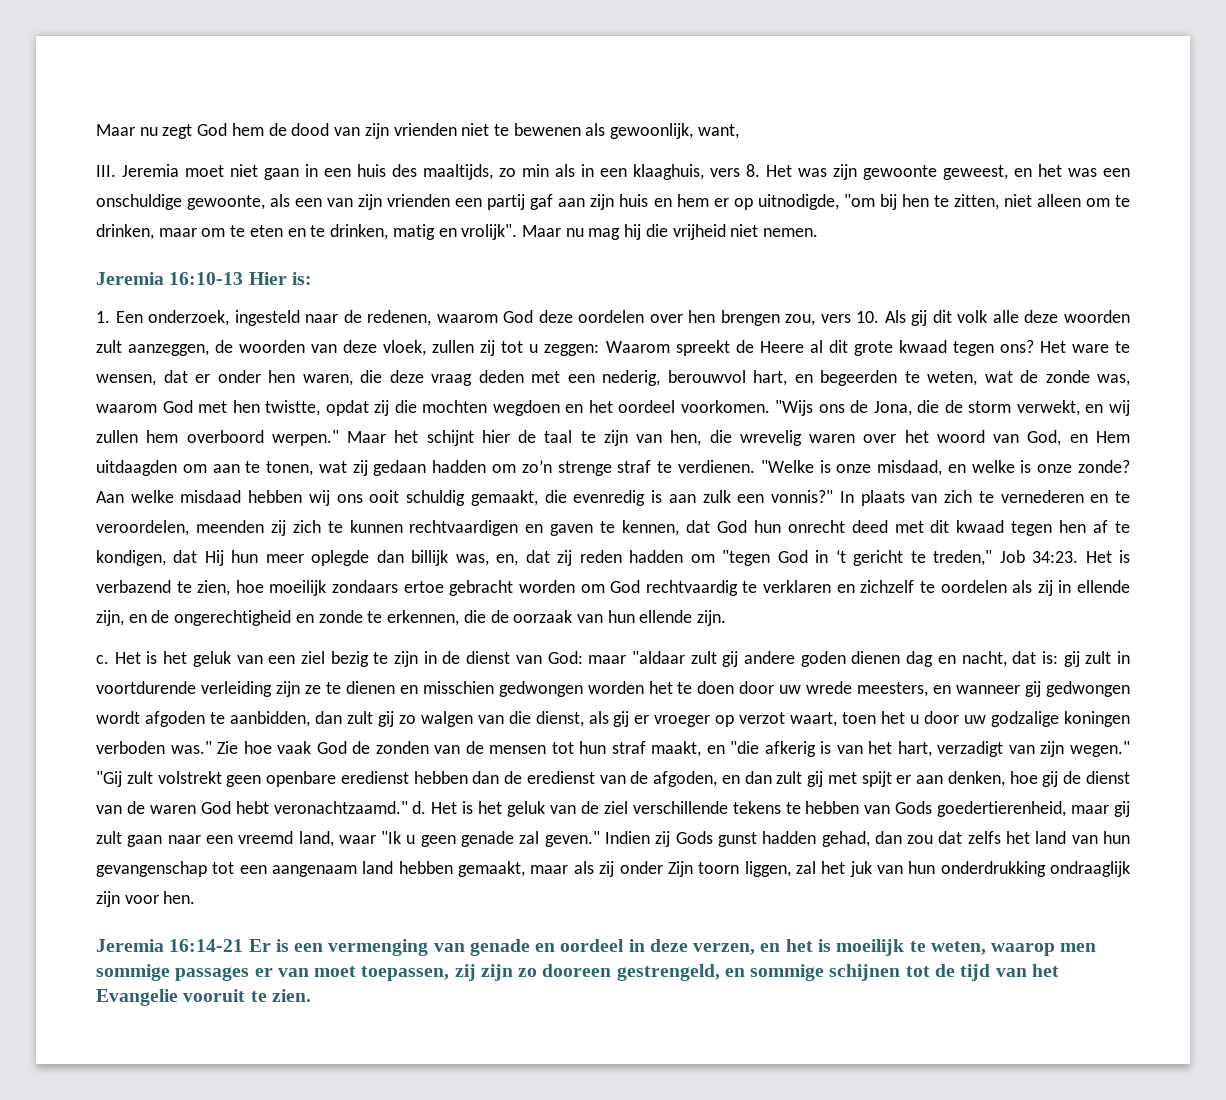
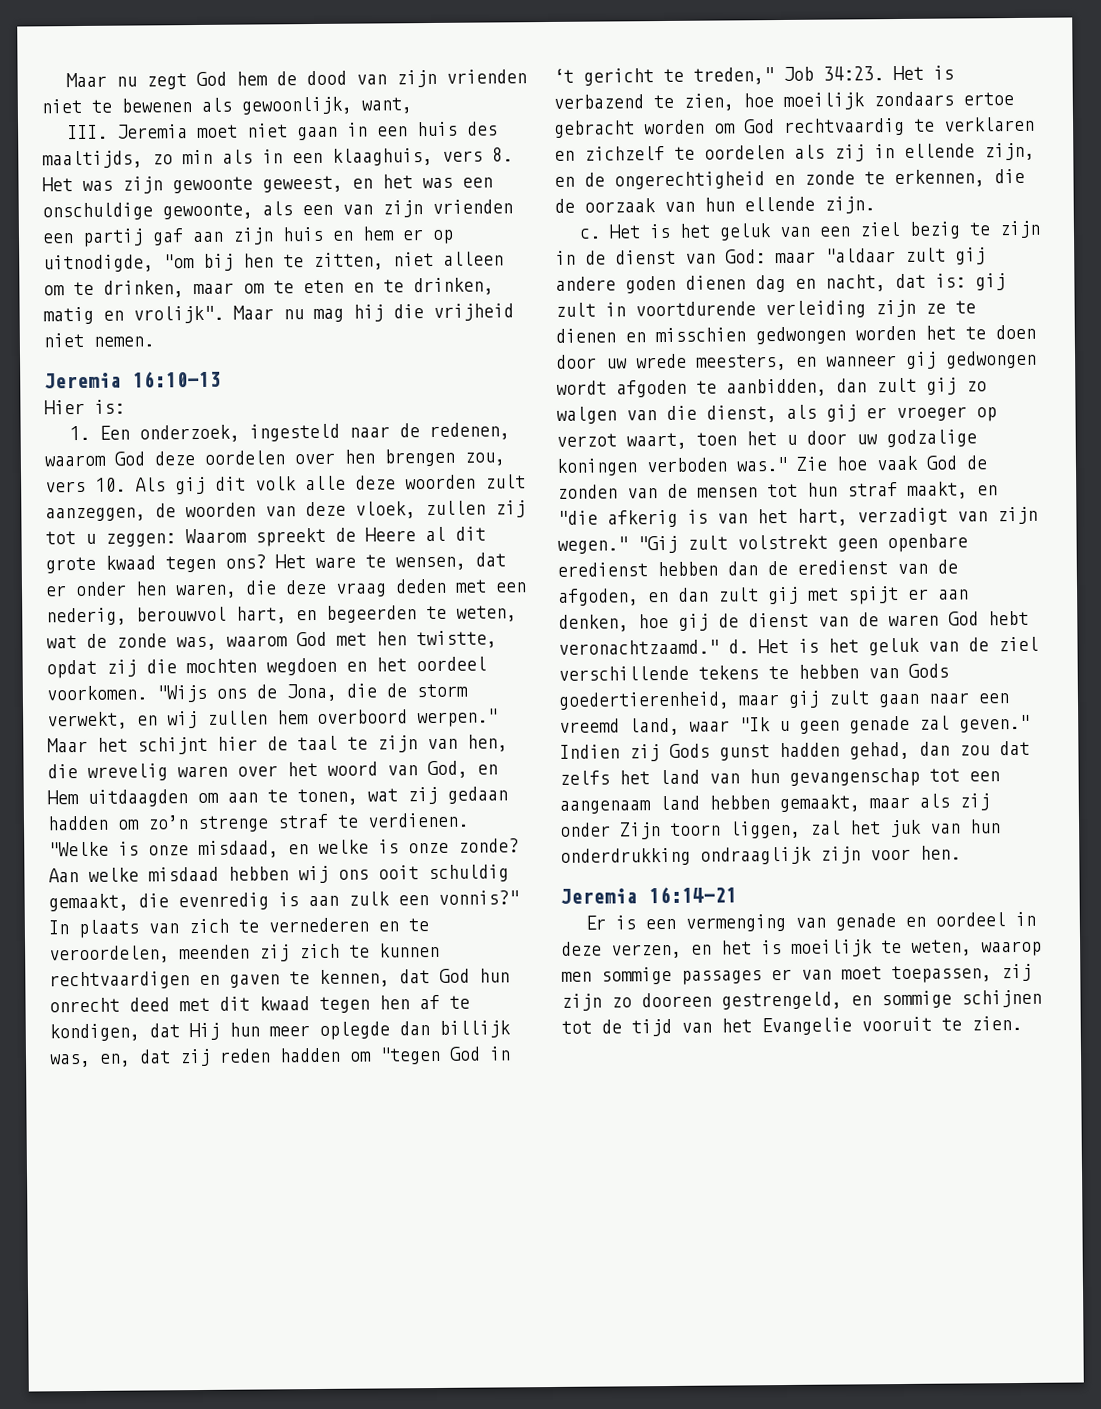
(244, 278) none -> (221, 379) //
(244, 945) none -> (737, 895) //

